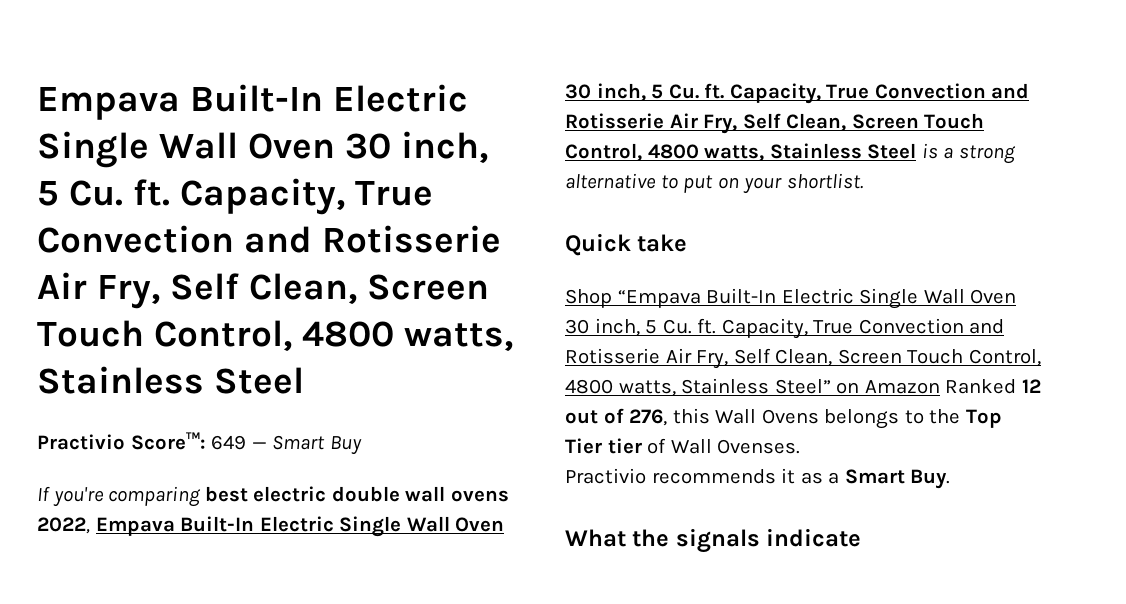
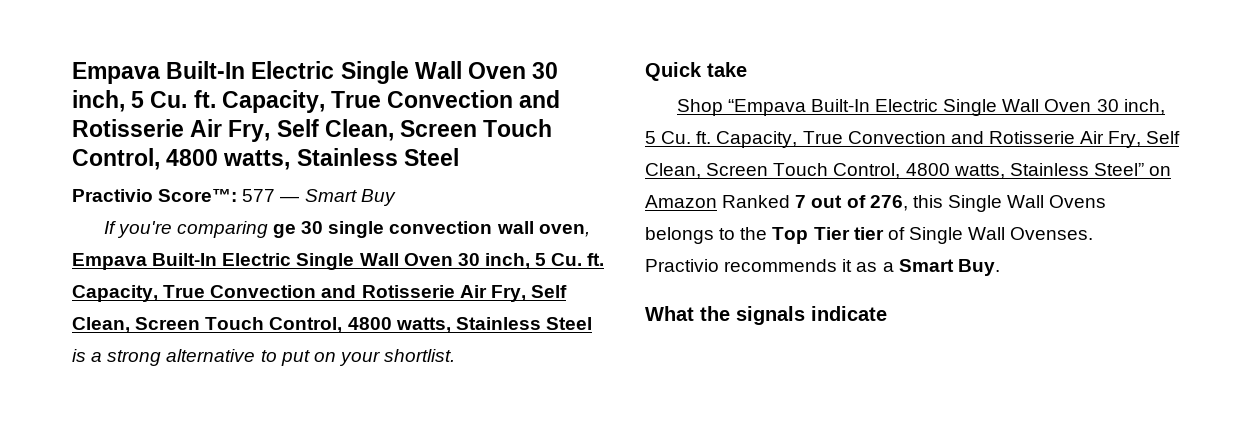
[211,435,247,450] 649 -> [242,189,276,202] 577
[204,486,509,502] [37,517,90,534] best electric double wall ovens 2022, -> [273,221,590,238] ge 30 single convection wall oven,
[1021,379,1041,393] 12 -> [795,195,807,208] 7
(710, 416) none -> [947,195,1002,212] Single
(667, 446) none -> [908,227,963,244] Single

